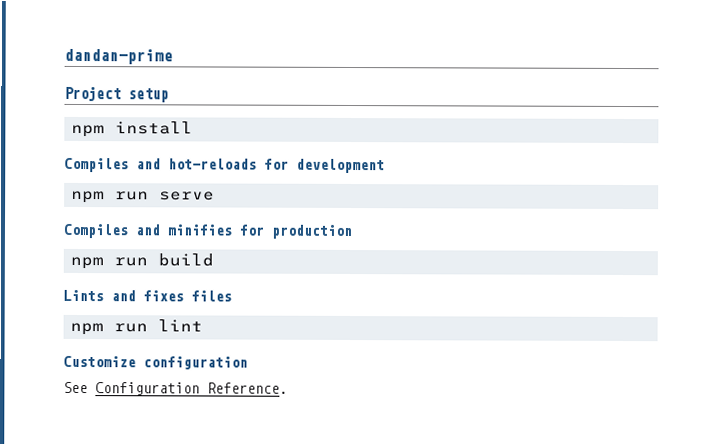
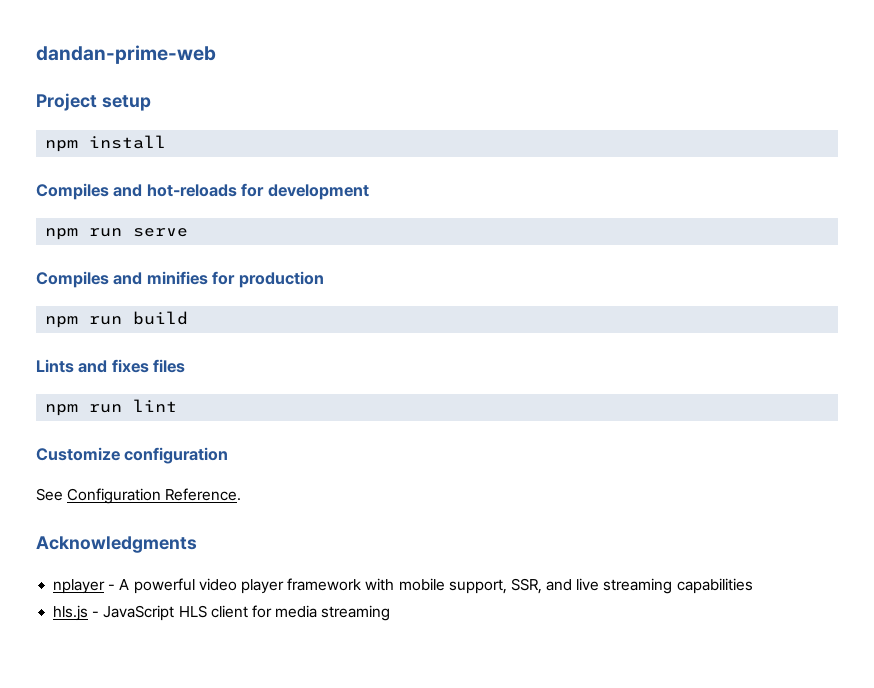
[64,48,173,65] dandan-prime -> [36,45,216,64] dandan-prime-web
(288, 388) none -> [36,536,197,553] [53,578,753,594] [53,605,391,621] // Acknowledgments // nplayer - A powerful video player framework with mobile support, SSR, and live streaming capabilities // hls.js - JavaScript HLS client for media streaming

